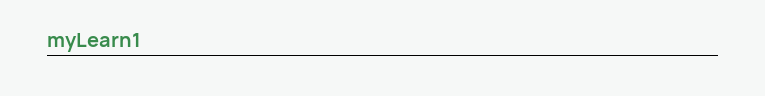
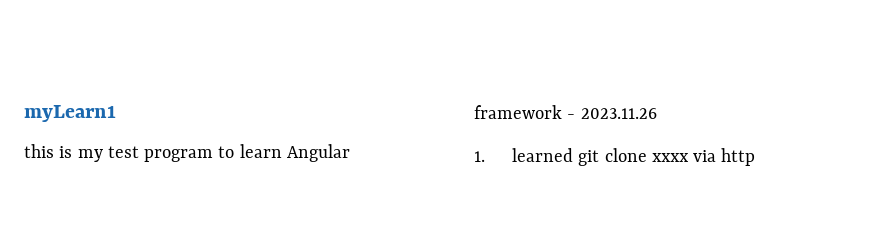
(141, 42) none -> [24,144,350,162] [474,105,657,119] [474,148,756,166] // this is my test program to learn Angular framework - 2023.11.26 // 1. learned git clone xxxx via http

